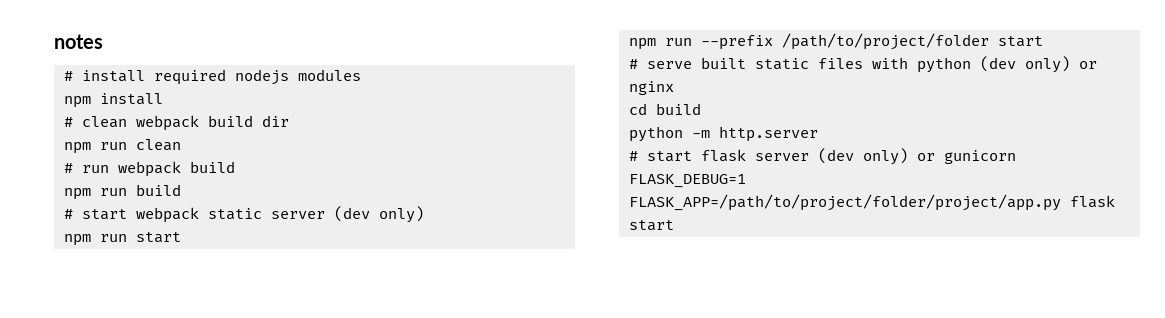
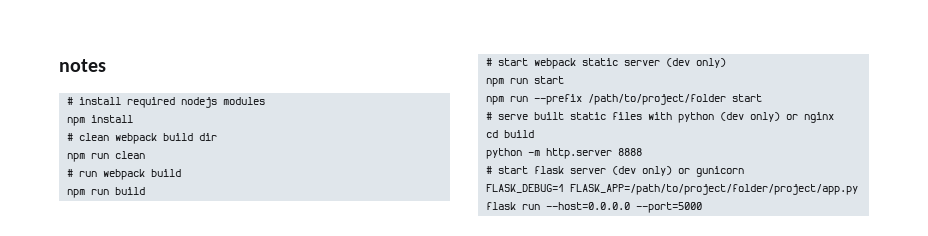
(819, 134) none -> [617,148,642,156] 8888
[629,220,675,231] start -> [521,202,702,213] run --host=0.0.0.0 --port=5000

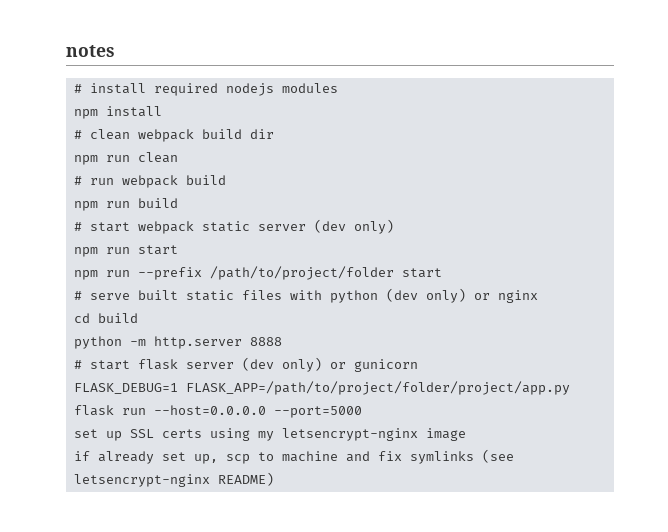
(702, 207) none -> [73,428,466,441] [73,449,514,464] [73,472,274,487] // set up SSL certs using my letsencrypt-nginx image // if already set up, scp to machine and fix symlinks (see letsencrypt-nginx README)

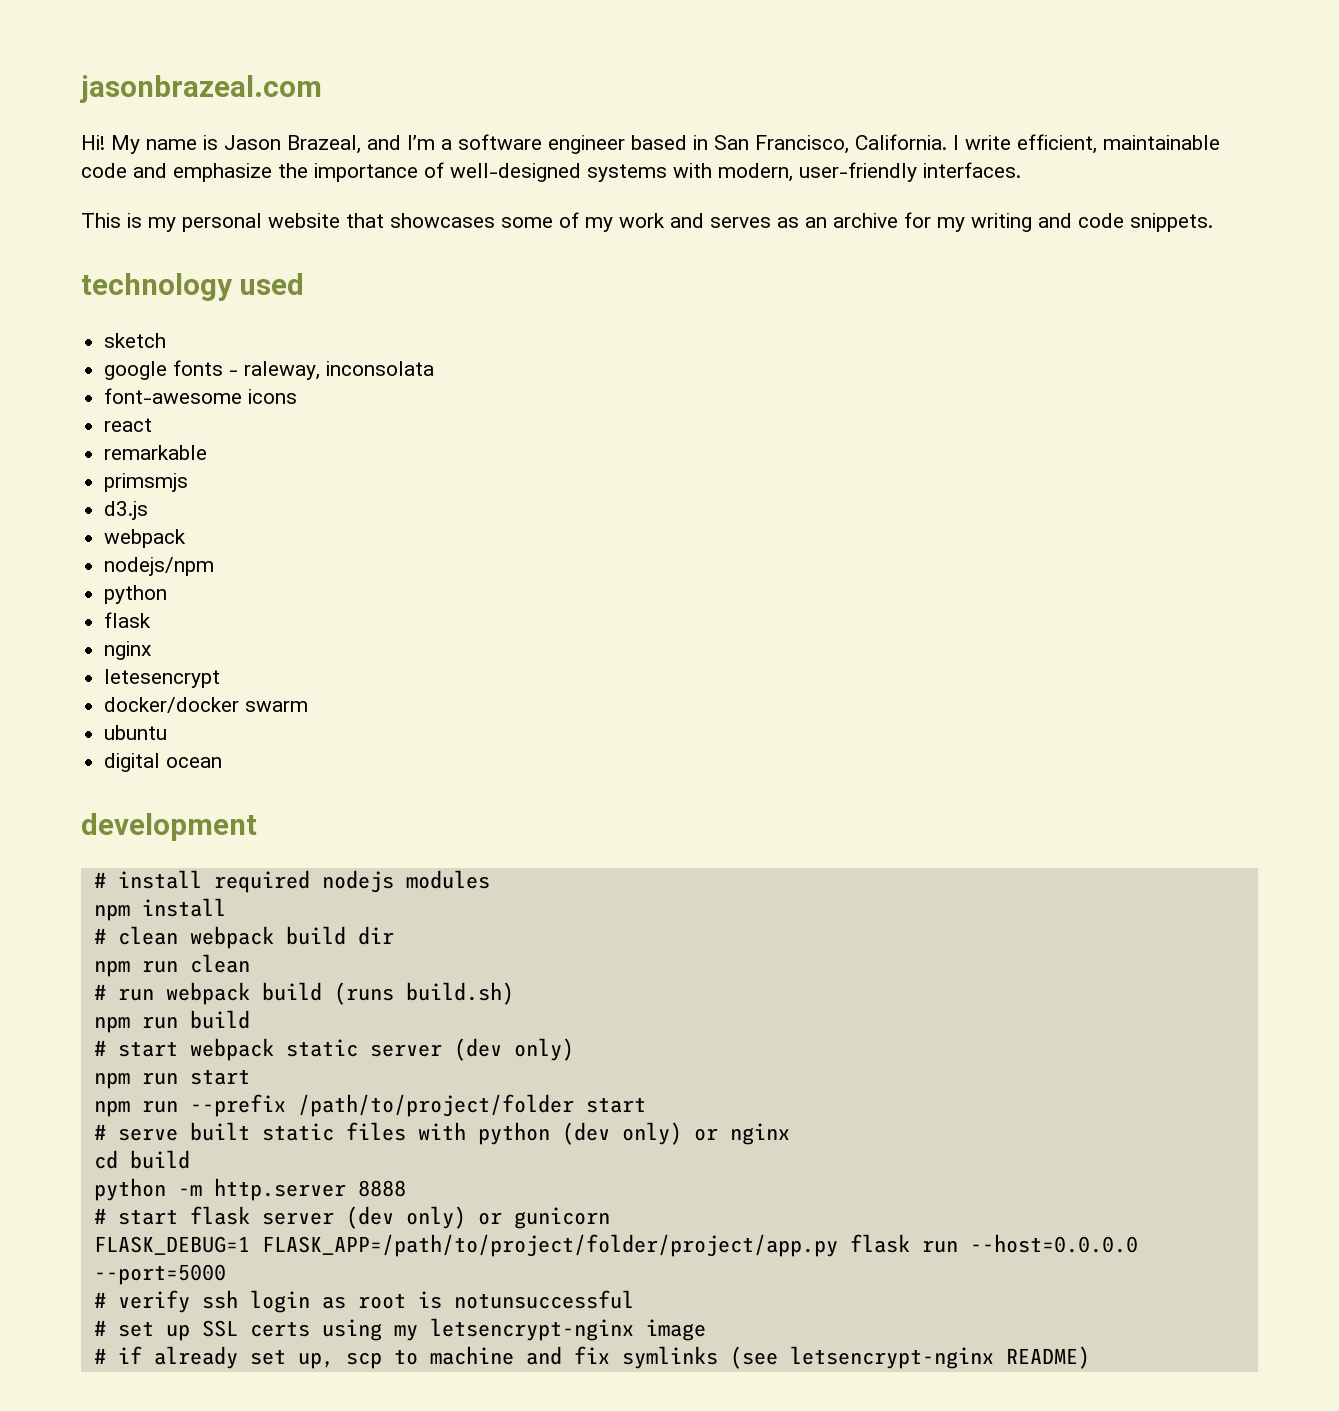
[66,45,115,57] notes -> [80,75,322,103] [81,134,1220,154] [81,162,1021,182] [81,212,1213,232] [81,273,304,301] [104,333,167,348] [104,360,435,380] [104,388,298,404] [104,418,153,432] [104,445,208,460] [104,473,189,492] [104,501,149,520] [104,529,187,548] [104,557,215,576] [104,585,168,604] [104,612,152,628] [104,641,152,660] [104,669,221,688] [104,697,309,713] [104,725,168,740] [104,753,223,772] [81,813,257,841] jasonbrazeal.com // Hi! My name is Jason Brazeal, and I’m a software engineer based in San Francisco, California. I write efficient, maintainable code and emphasize the importance of well-designed systems with modern, user-friendly interfaces. // This is my personal website that showcases some of my work and serves as an archive for my writing and code snippets. // technology used // sketch // google fonts - raleway, inconsolata // font-awesome icons // react // remarkable // primsmjs // d3.js // webpack // nodejs/npm // python // flask // nginx // letesencrypt // docker/docker swarm // ubuntu // digital ocean // development
(226, 180) none -> [333,982,514,1005] (runs build.sh)
(362, 412) none -> [93,1290,634,1313] [93,1320,106,1336] # verify ssh login as root is notunsuccessful // #
(466, 434) none -> [93,1348,106,1364] #

